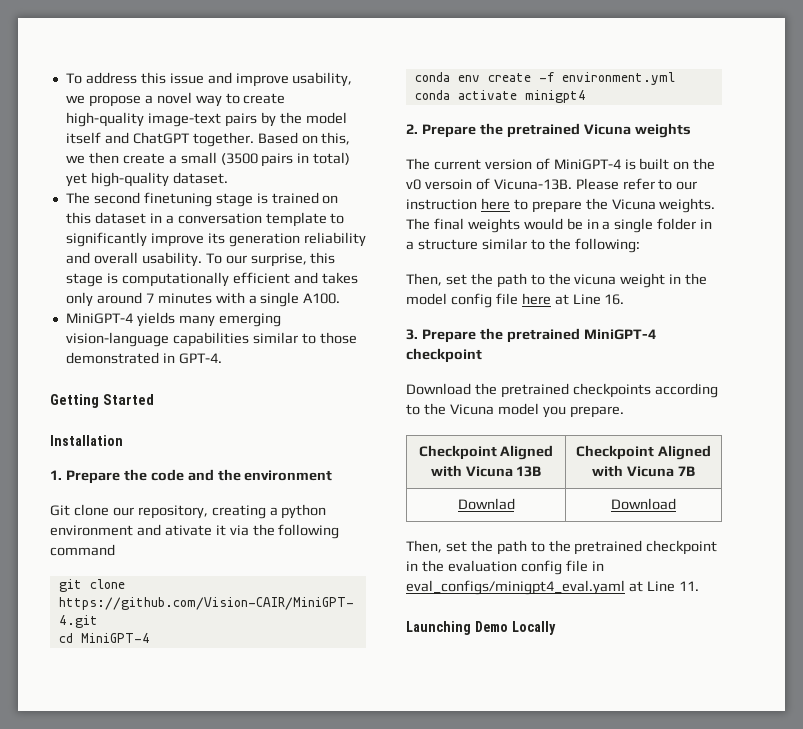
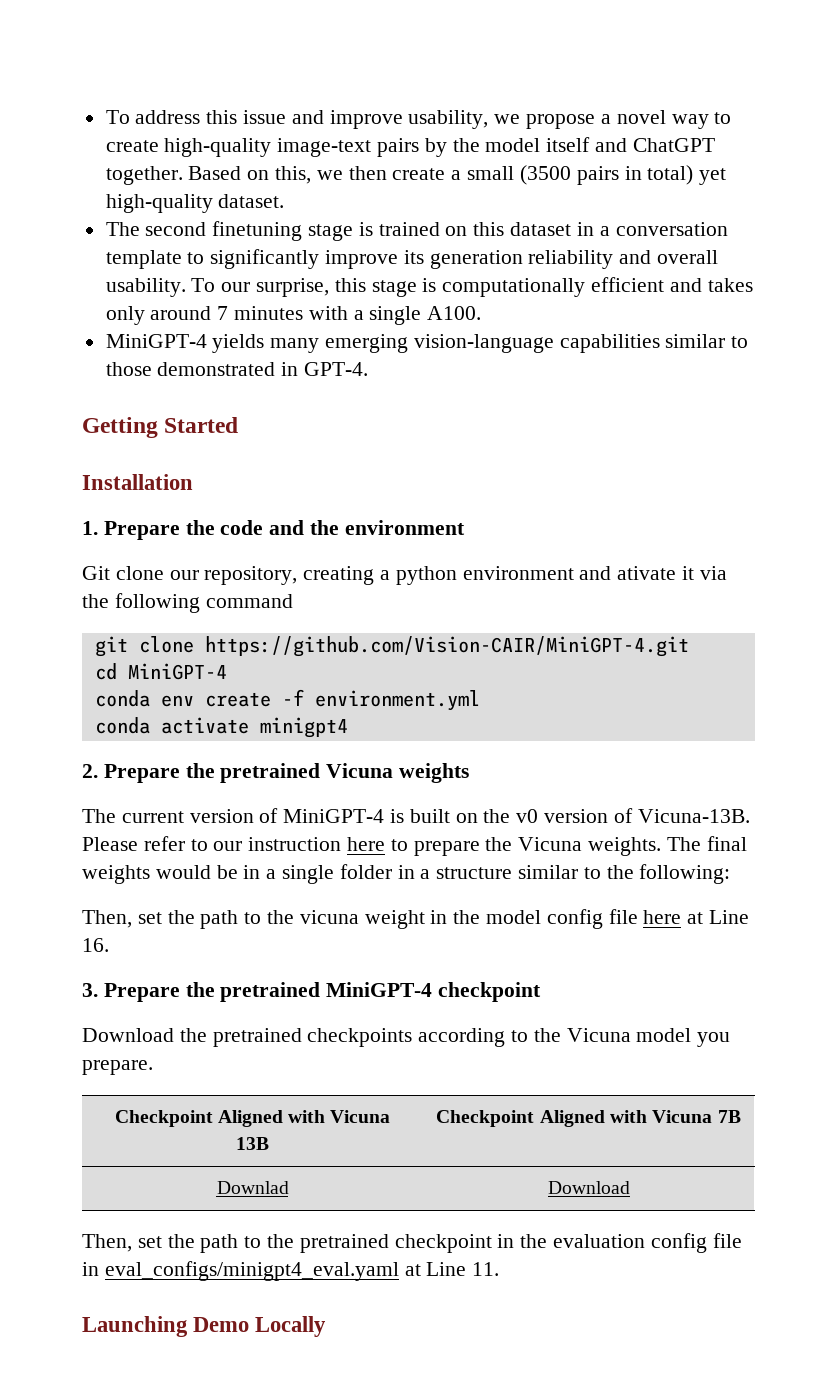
[424,179,472,190] versoin -> [544,809,609,823] version

